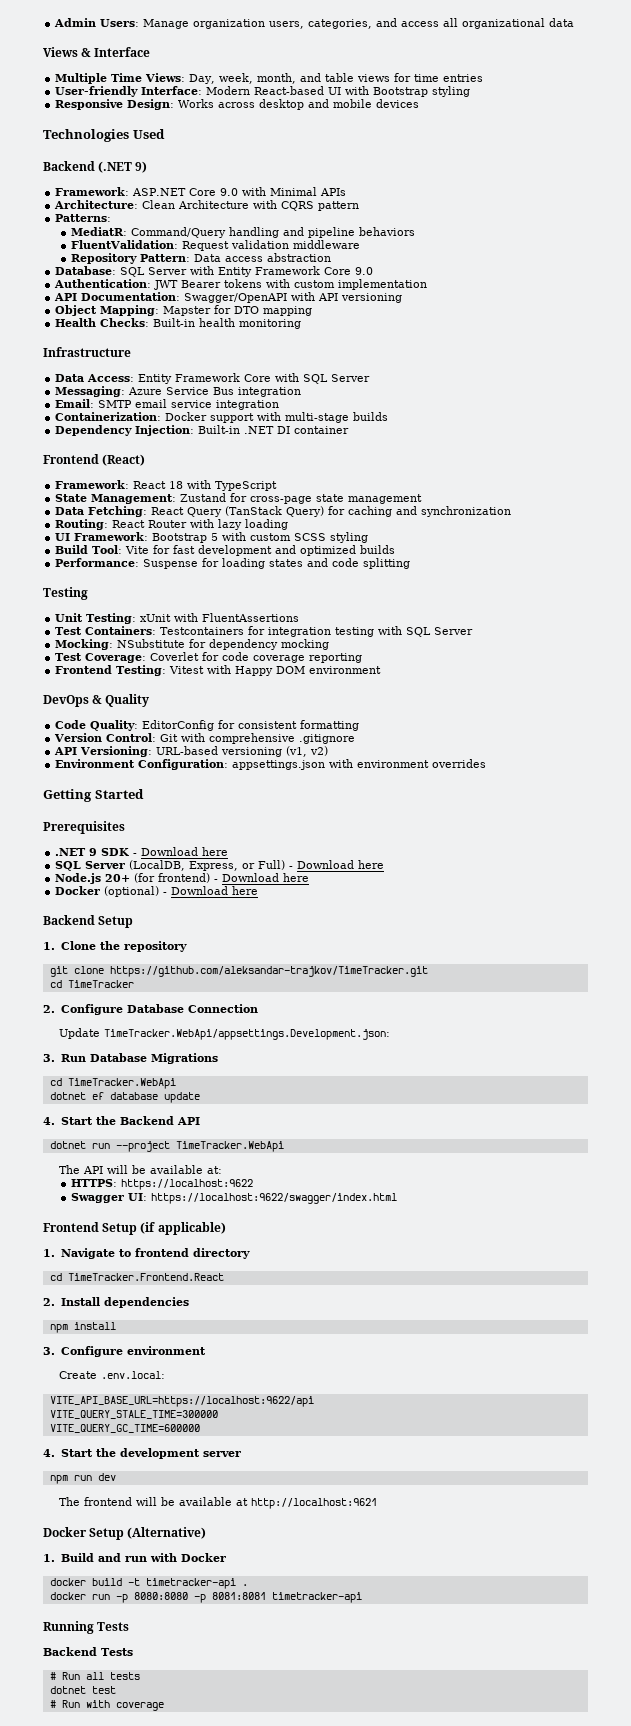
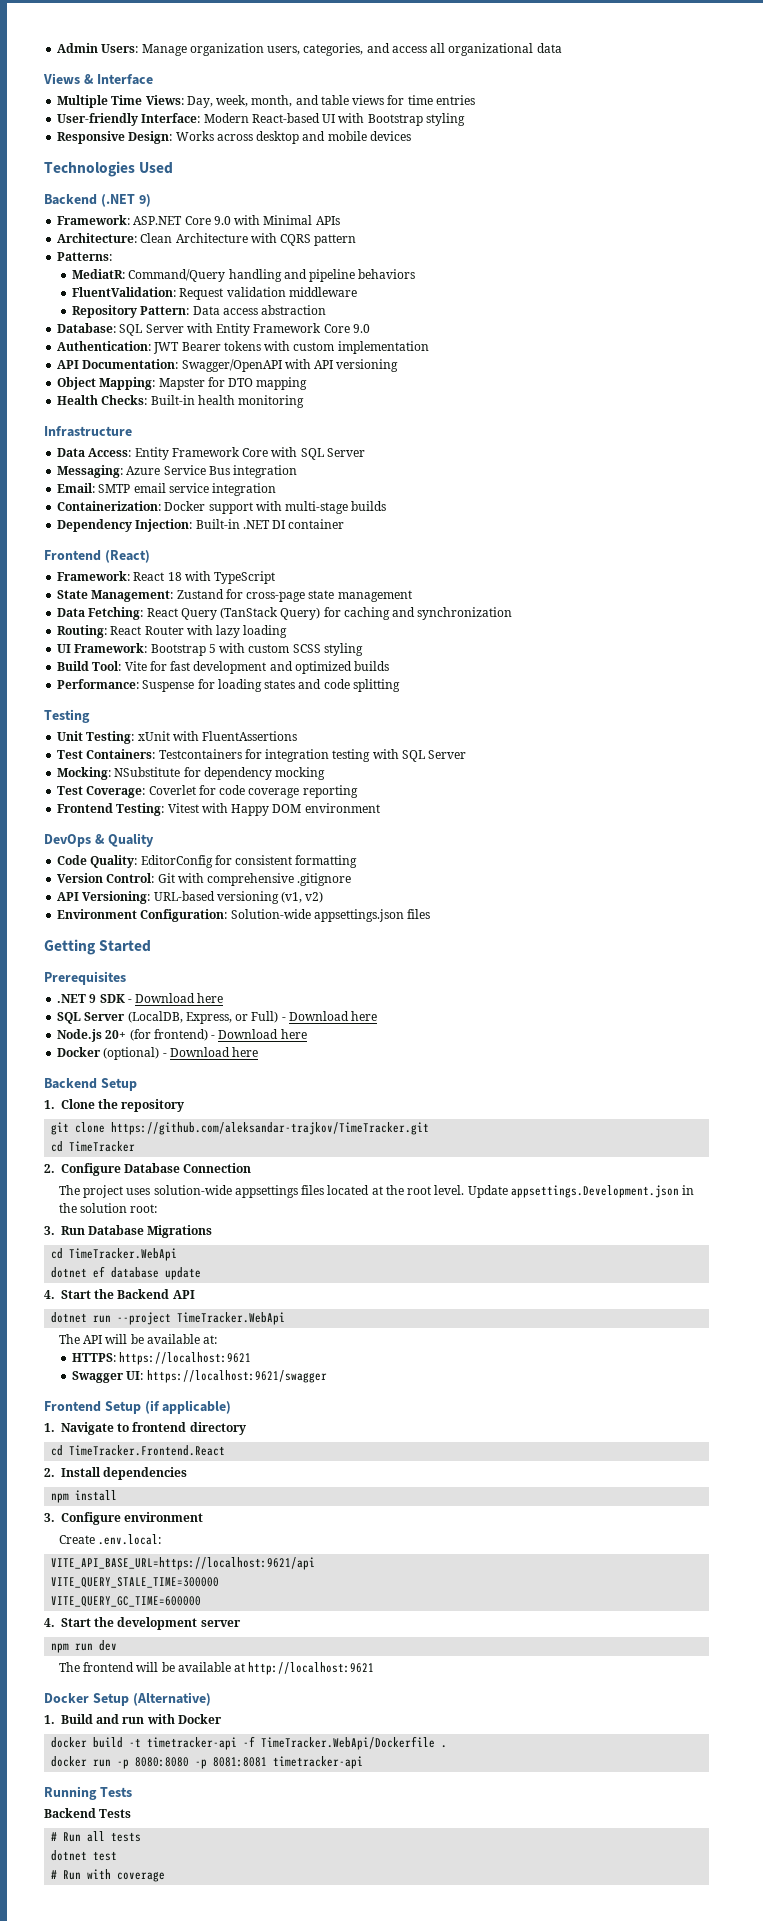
[232,759,487,770] appsettings.json with environment overrides -> [230,909,431,922] Solution-wide appsettings.json files
[59,1028,391,1040] Update TimeTracker.WebApi/appsettings.Development.json: -> [58,1185,695,1198] [58,1203,158,1213] The project uses solution-wide appsettings files located at the root level. Update appsettings.Development.json in the solution root:
[121,1179,254,1190] https://localhost:9622 -> [119,1352,252,1365] https://localhost:9621
[151,1193,398,1204] https://localhost:9622/swagger/index.html -> [146,1370,327,1383] https://localhost:9621/swagger
[49,1396,314,1407] VITE_API_BASE_URL=https://localhost:9622/api -> [51,1557,316,1570] VITE_API_BASE_URL=https://localhost:9621/api
(236, 1583) none -> [243,1736,436,1750] -f TimeTracker.WebApi/Dockerfile

